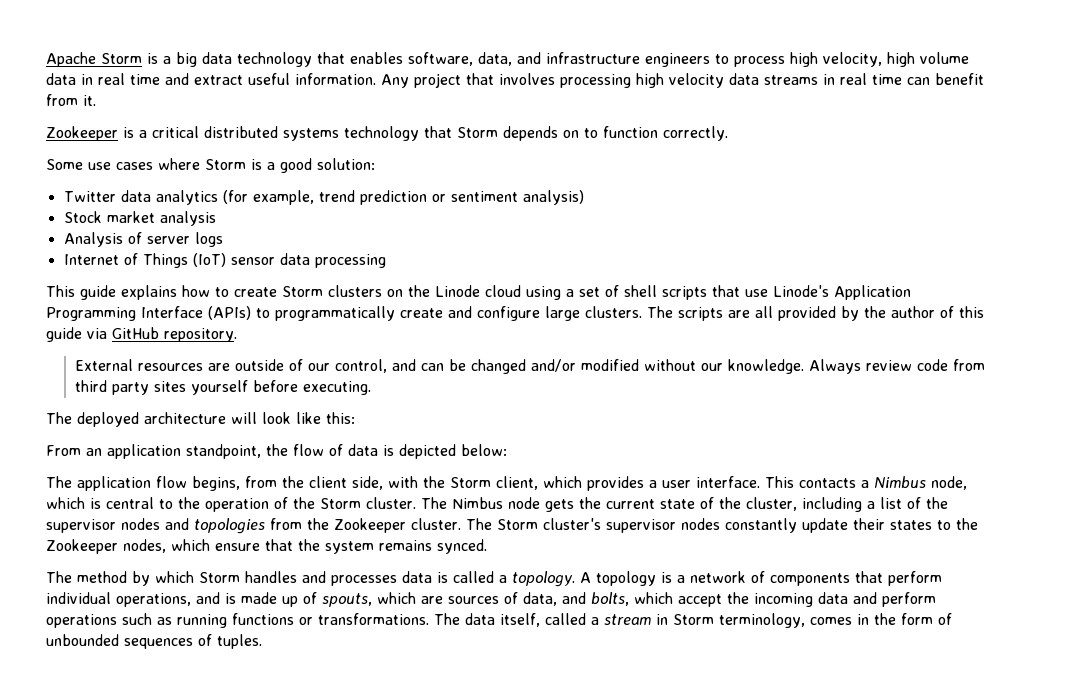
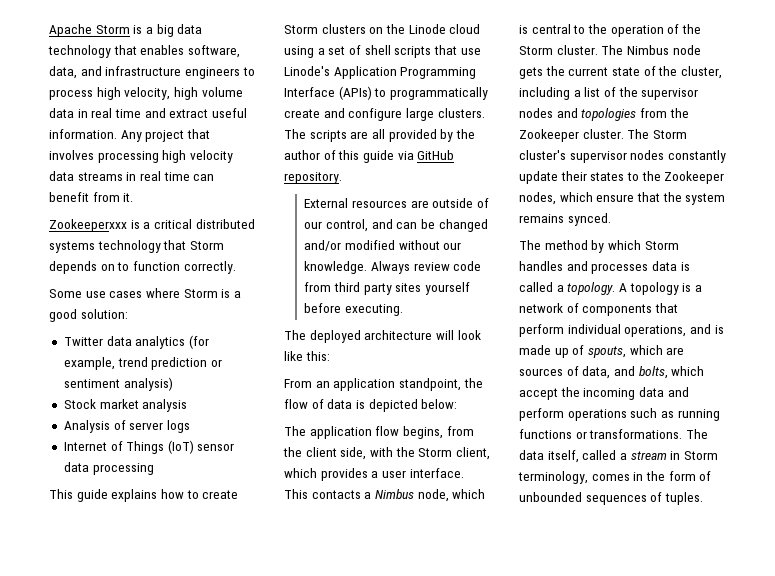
[46,126,118,141] Zookeeper -> [49,219,127,232] Zookeeperxxx

